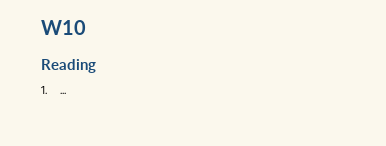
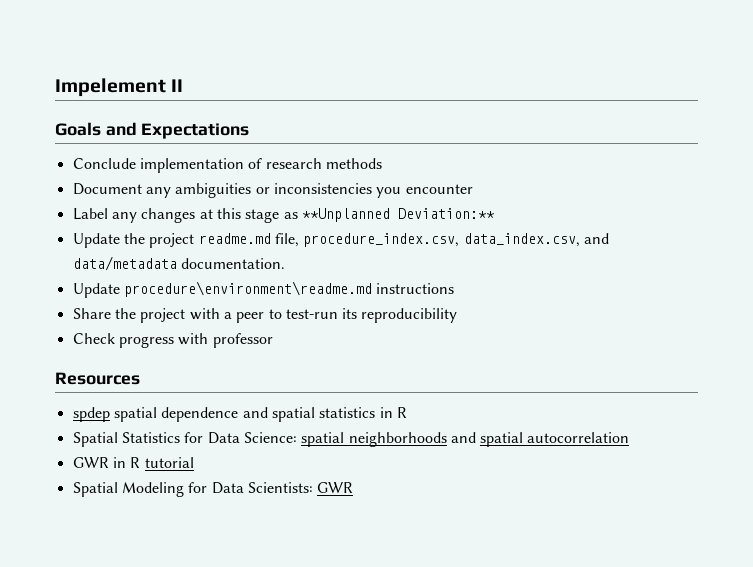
[41,20,86,35] [41,59,96,73] [41,86,67,94] W10 // Reading // 1. ... -> [55,78,184,97] [55,122,250,139] [72,158,382,173] [72,183,473,198] [72,208,495,223] [72,233,609,248] [72,256,285,271] [72,281,455,298] [72,308,458,323] [72,333,273,348] [55,372,140,385] [72,407,407,422] [72,432,630,447] [72,457,194,468] [72,482,354,497] Impelement II // Goals and Expectations // Conclude implementation of research methods // Document any ambiguities or inconsistencies you encounter // Label any changes at this stage as **Unplanned Deviation:** // Update the project readme.md file, procedure_index.csv, data_index.csv, and data/metadata documentation. // Update procedure\environment\readme.md instructions // Share the project with a peer to test-run its reproducibility // Check progress with professor // Resources // spdep spatial dependence and spatial statistics in R // Spatial Statistics for Data Science: spatial neighborhoods and spatial autocorrelation // GWR in R tutorial // Spatial Modeling for Data Scientists: GWR

